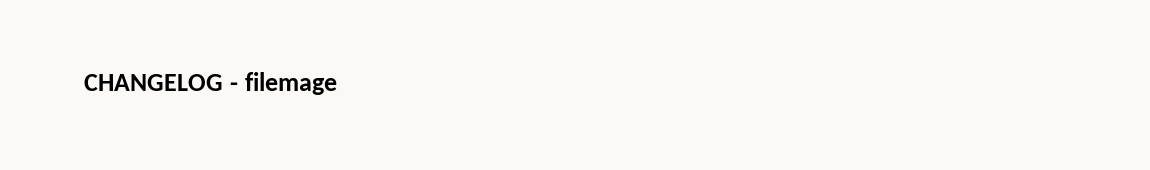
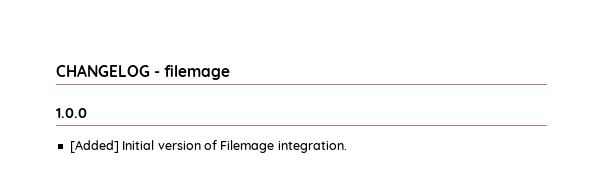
(338, 83) none -> [56,108,87,118] [69,140,347,153] // 1.0.0 // [Added] Initial version of Filemage integration.

